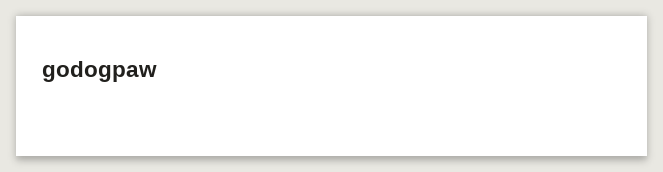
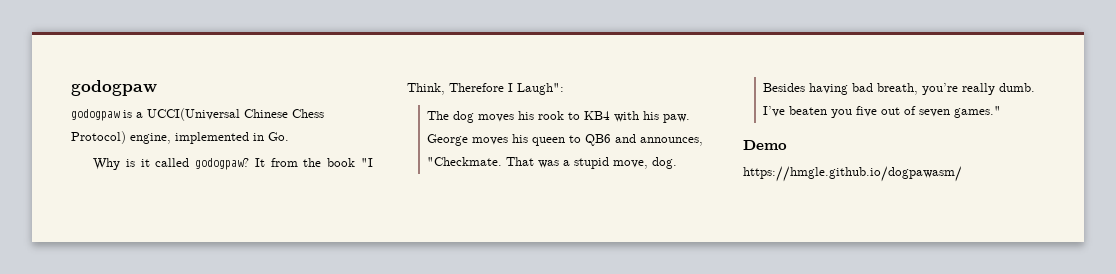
[42,61,157,82] godogpaw -> [71,80,157,96] [71,108,324,121] [71,131,289,144] [93,158,373,170] [407,83,564,95] [427,111,691,123] [427,134,704,146] [427,157,678,169] [763,83,1036,95] [763,106,1002,118] [743,140,787,150] [743,166,962,182] godogpaw // godogpaw is a UCCI(Universal Chinese Chess Protocol) engine, implemented in Go. // Why is it called godogpaw? It from the book "I Think, Therefore I Laugh": // The dog moves his rook to KB4 with his paw. George moves his queen to QB6 and announces, "Checkmate. That was a stupid move, dog. Besides having bad breath, you’re really dumb. I’ve beaten you five out of seven games." // Demo // https://hmgle.github.io/dogpawasm/

